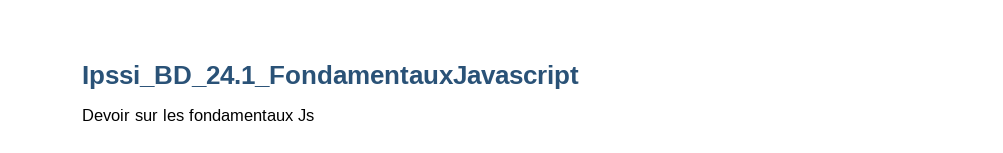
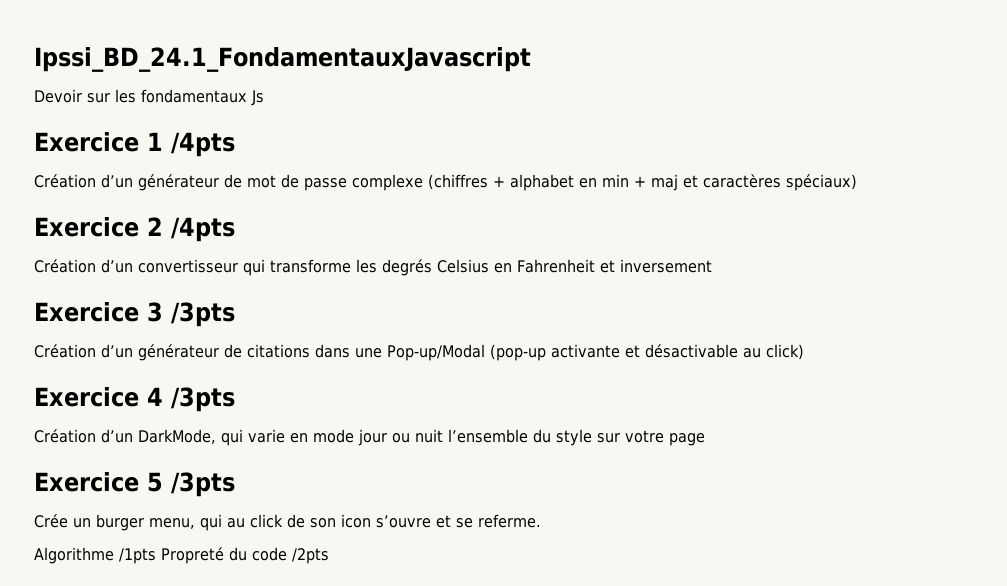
(314, 115) none -> [34,132,235,157] [34,174,857,191] [34,217,235,242] [34,259,712,276] [34,302,235,327] [34,344,804,361] [34,387,235,412] [34,429,705,446] [34,472,235,497] [34,514,541,531] [34,547,329,564] // Exercice 1 /4pts // Création d’un générateur de mot de passe complexe (chiffres + alphabet en min + maj et caractères spéciaux) // Exercice 2 /4pts // Création d’un convertisseur qui transforme les degrés Celsius en Fahrenheit et inversement // Exercice 3 /3pts // Création d’un générateur de citations dans une Pop-up/Modal (pop-up activante et désactivable au click) // Exercice 4 /3pts // Création d’un DarkMode, qui varie en mode jour ou nuit l’ensemble du style sur votre page // Exercice 5 /3pts // Crée un burger menu, qui au click de son icon s’ouvre et se referme. // Algorithme /1pts Propreté du code /2pts

